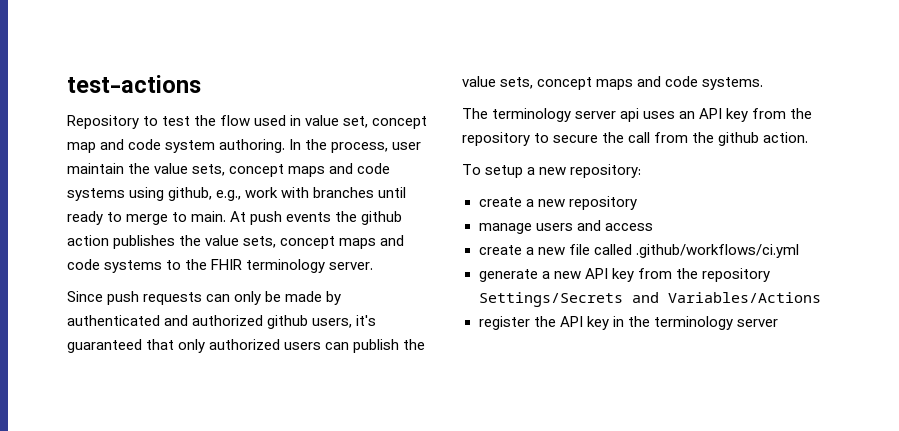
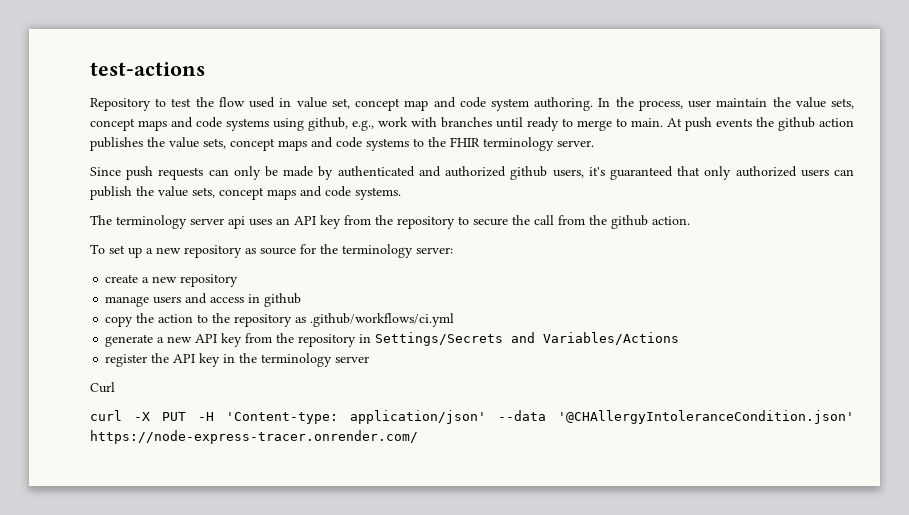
[485,164,642,178] setup a new repository: -> [109,244,453,258] set up a new repository as source for the terminology server:
[478,244,632,255] // create a new file called -> [248,293,302,307] [105,313,307,327] in github // copy the action to the repository as
(770, 275) none -> [359,334,372,343] in
(778, 323) none -> [90,382,115,393] [90,410,854,424] [90,430,418,444] // Curl // curl -X PUT -H 'Content-type: application/json' --data '@CHAllergyIntoleranceCondition.json' https://node-express-tracer.onrender.com/

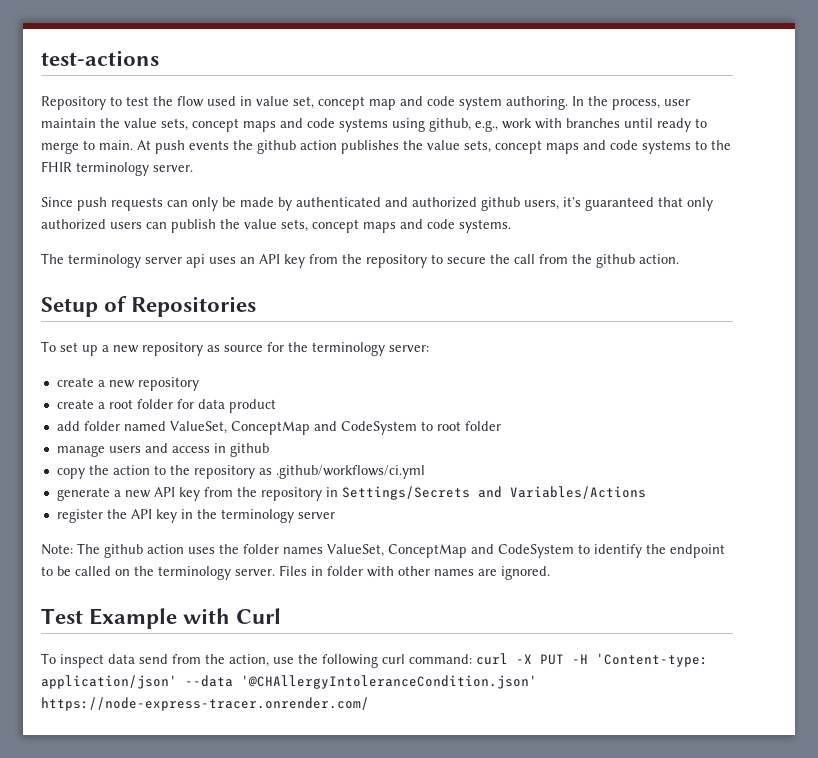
(690, 220) none -> [41,296,257,317] // Setup of Repositories
(239, 280) none -> [56,399,276,413] [56,421,501,435] // create a root folder for data product // add folder named ValueSet, ConceptMap and CodeSystem to root folder
[90,382,115,393] Curl // -> [41,543,725,558] [41,565,550,580] [41,608,282,629] [41,653,472,668] Note: The github action uses the folder names ValueSet, ConceptMap and CodeSystem to identify the endpoint to be called on the terminology server. Files in folder with other names are ignored. // Test Example with Curl // To inspect data send from the action, use the following curl command:

